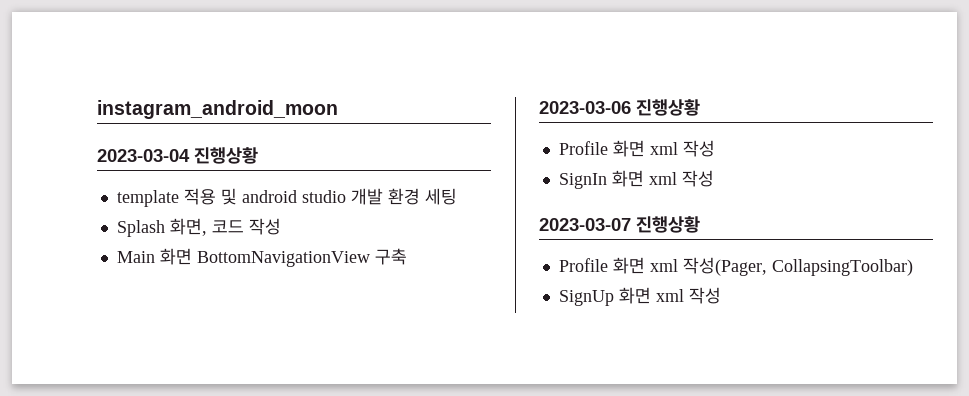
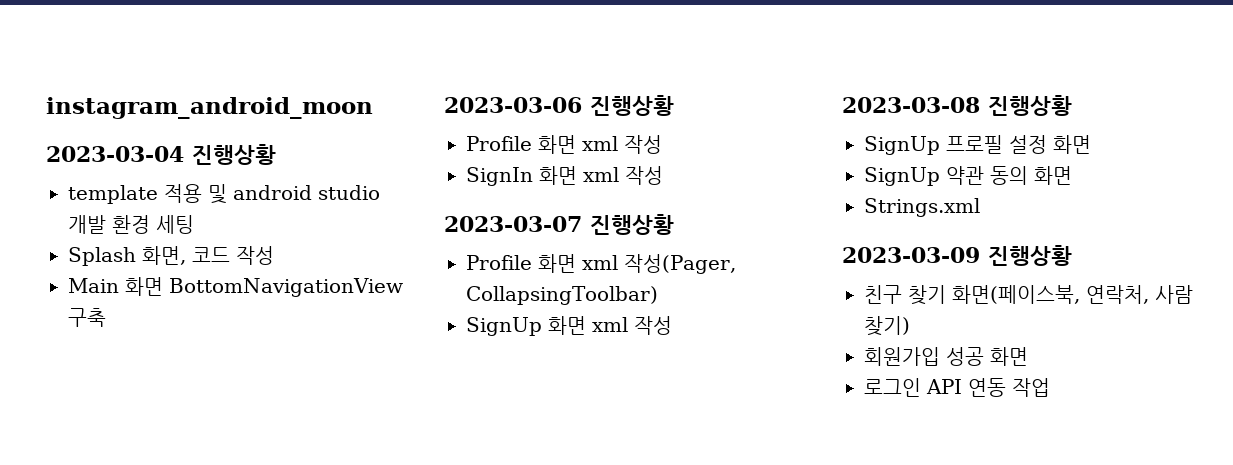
(721, 295) none -> [842,95,1072,116] [864,135,1091,155] [864,166,1072,186] [864,198,980,217] [842,245,1072,266] [864,285,1193,305] [864,316,910,336] [864,347,1028,366] [864,378,1050,397] // 2023-03-08 진행상황 // SignUp 프로필 설정 화면 // SignUp 약관 동의 화면 // Strings.xml // 2023-03-09 진행상황 // 친구 찾기 화면(페이스북, 연락처, 사람 찾기) // 회원가입 성공 화면 // 로그인 API 연동 작업

